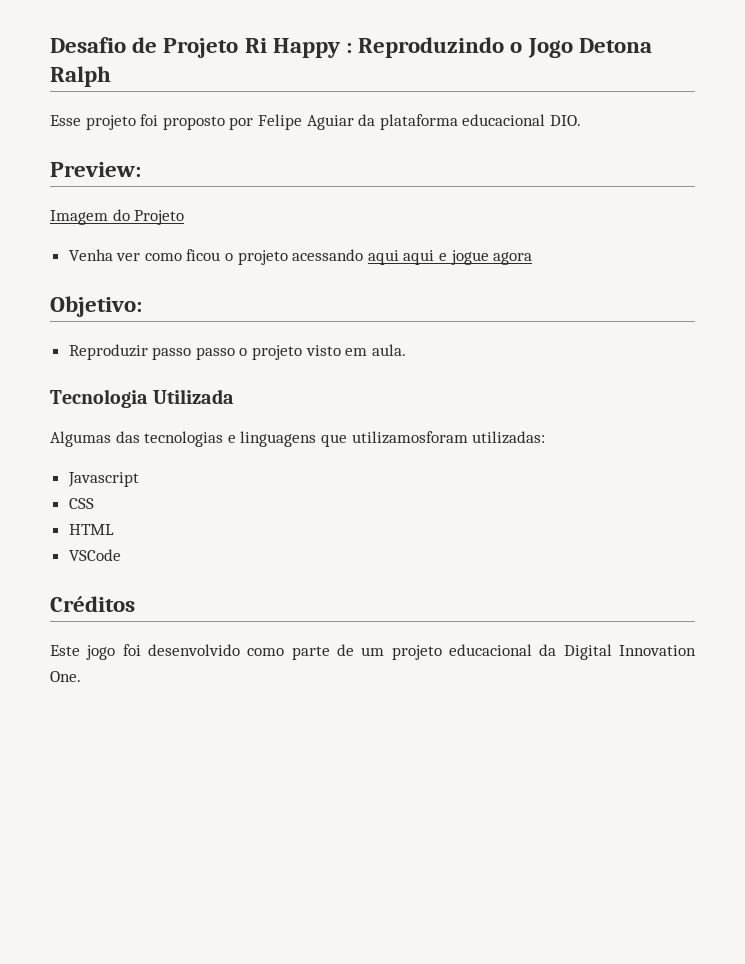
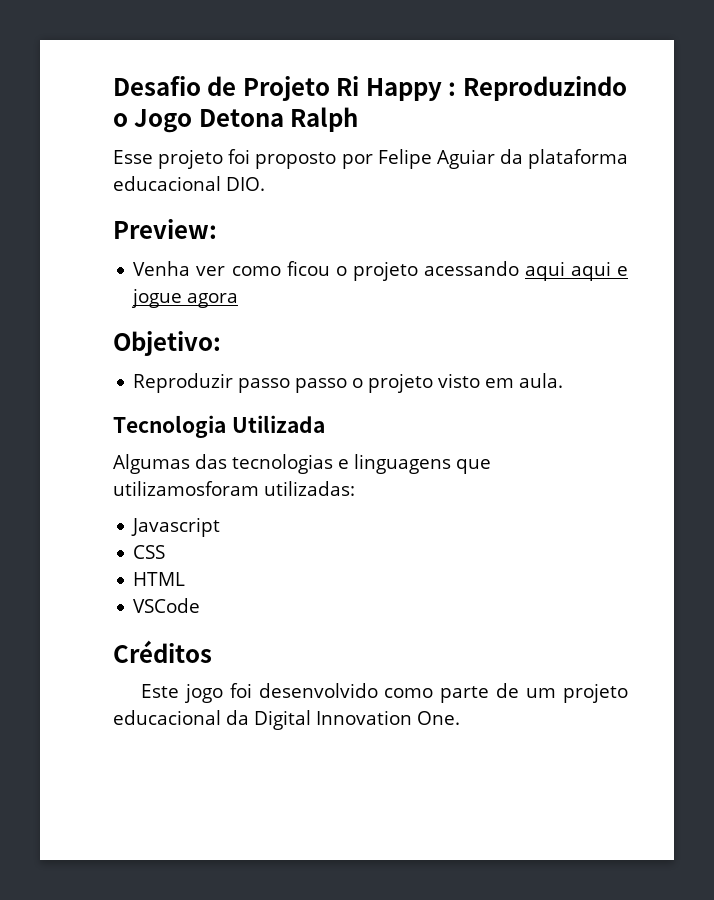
[50,209,185,225] // Imagem do Projeto -> (217, 229) none

